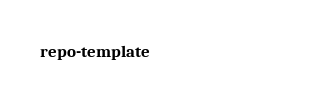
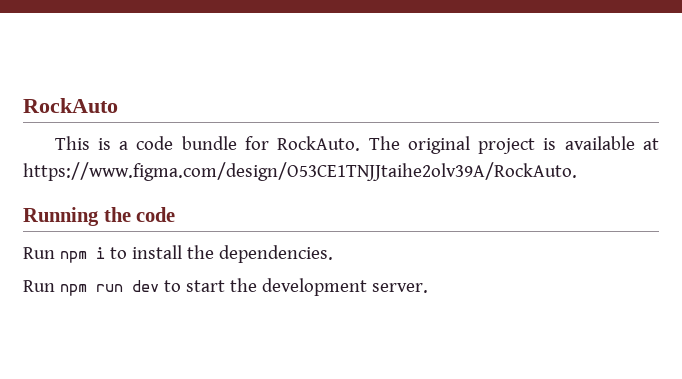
[40,45,150,60] repo-template -> [23,98,118,113] [54,136,660,154] [23,162,577,181] [23,207,176,226] [23,245,333,263] [23,278,428,296] RockAuto // This is a code bundle for RockAuto. The original project is available at https://www.figma.com/design/O53CE1TNJJtaihe2olv39A/RockAuto. // Running the code // Run npm i to install the dependencies. // Run npm run dev to start the development server.

